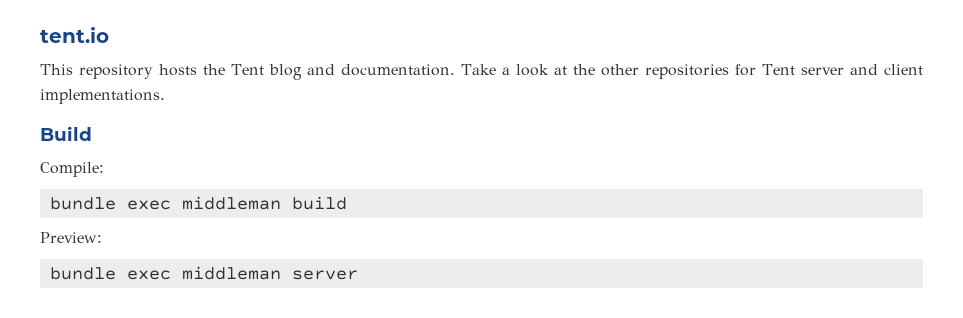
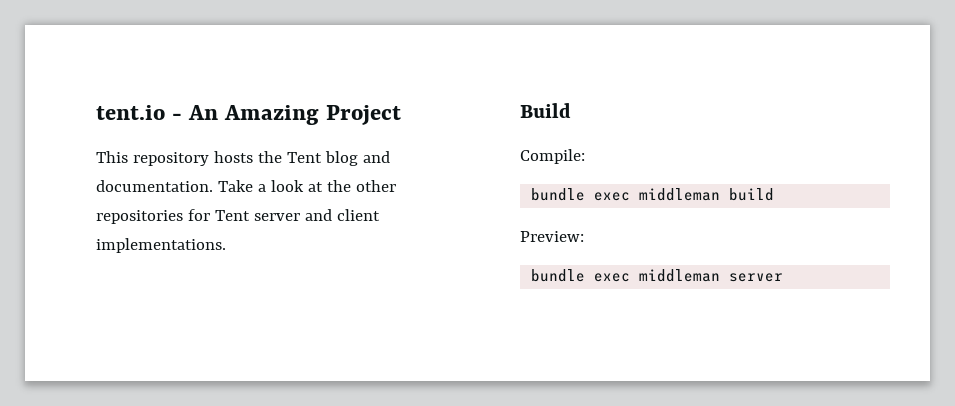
(109, 35) none -> [172,105,402,125] - An Amazing Project

